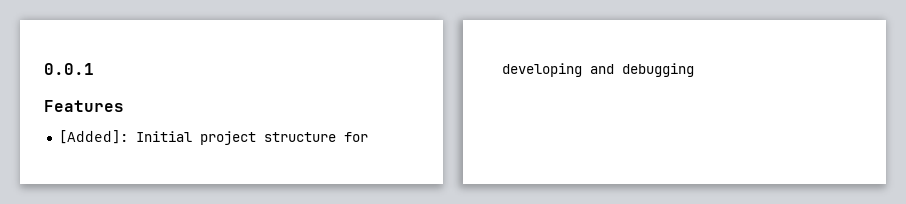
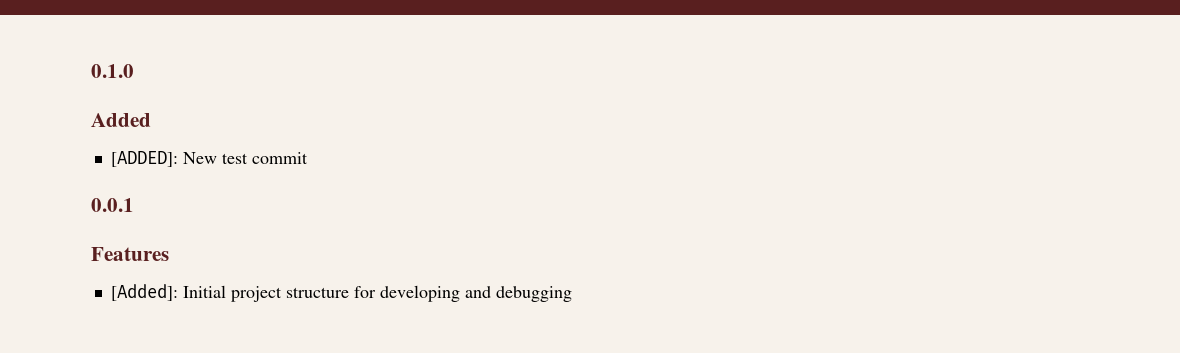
(44, 69) none -> [91,64,134,78] [91,113,151,127] [110,151,308,167] 0.1.0 // Added // [ADDED]: New test commit //

